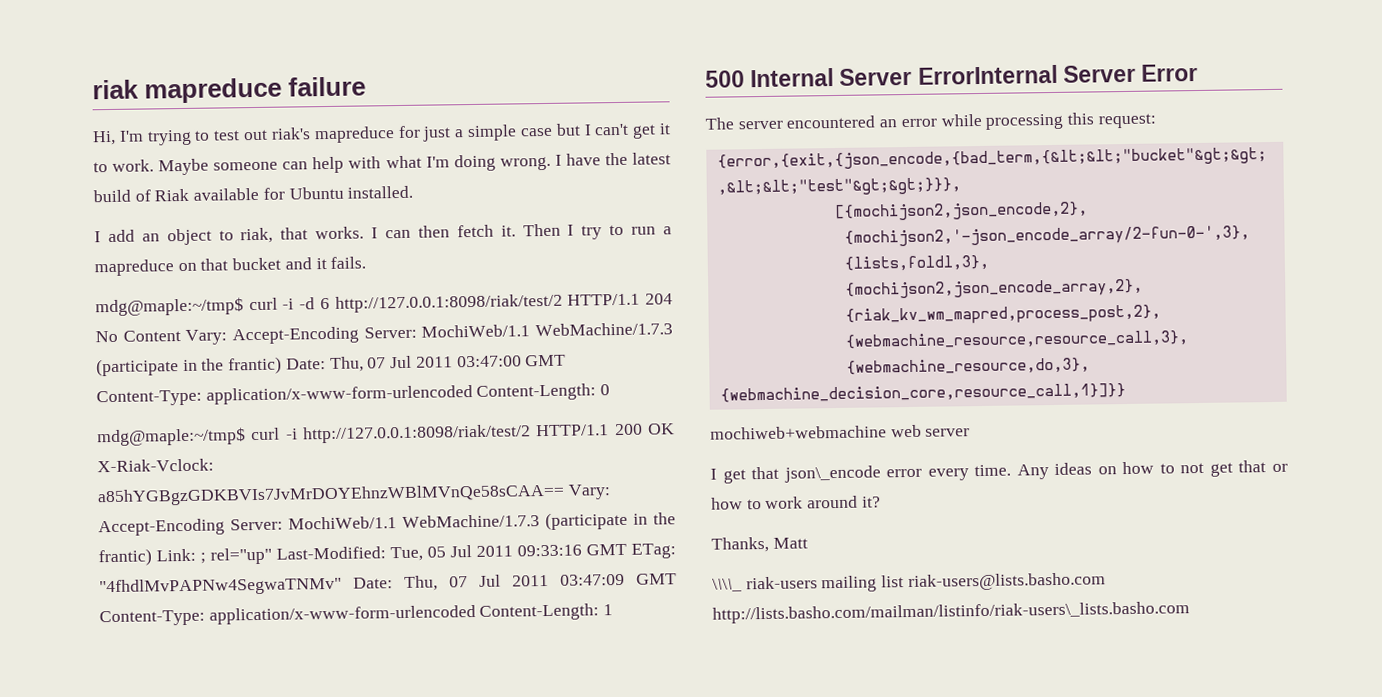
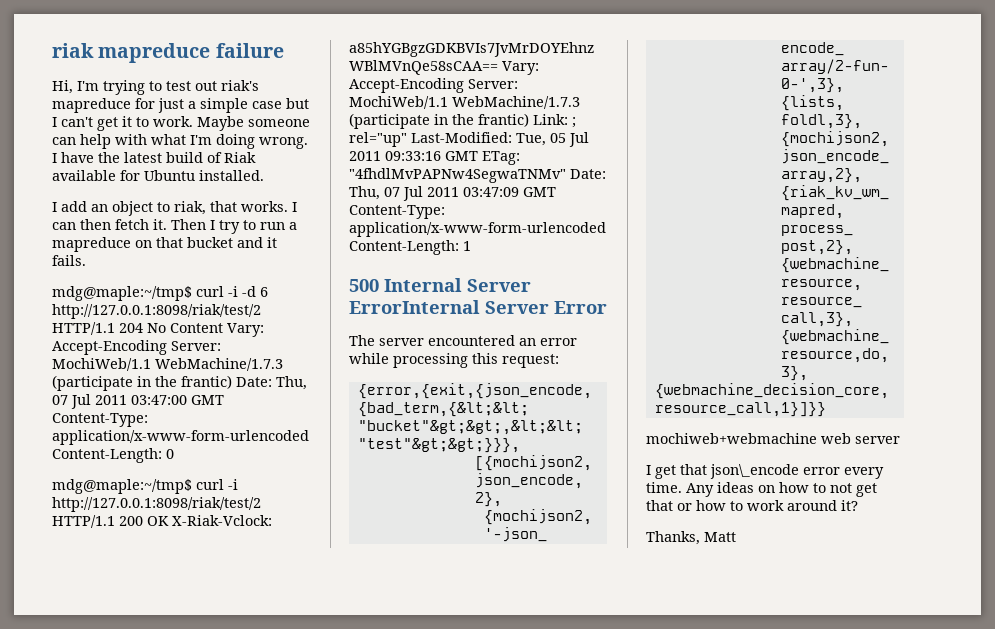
[712,572,1106,593] [712,601,1190,624] // \\\\_ riak-users mailing list riak-users@lists.basho.com http://lists.basho.com/mailman/listinfo/riak-users\_lists.basho.com -> (736, 537) none

